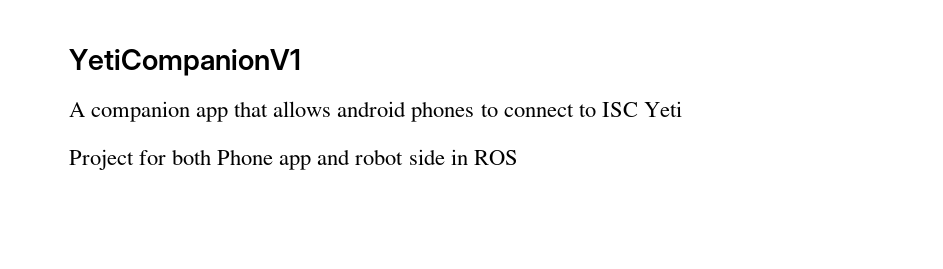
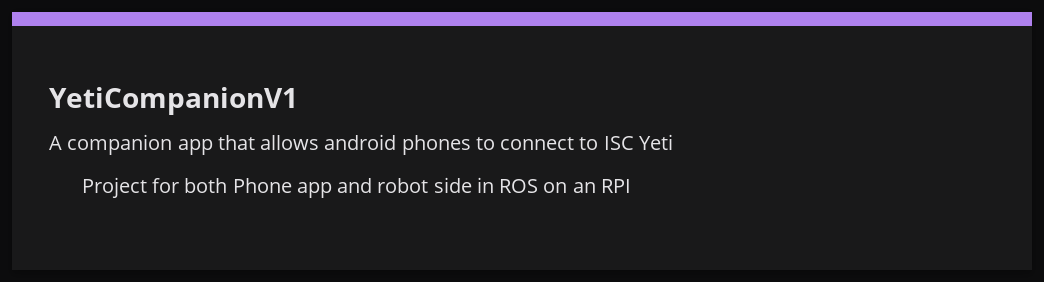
(518, 157) none -> [543,179,632,193] on an RPI

